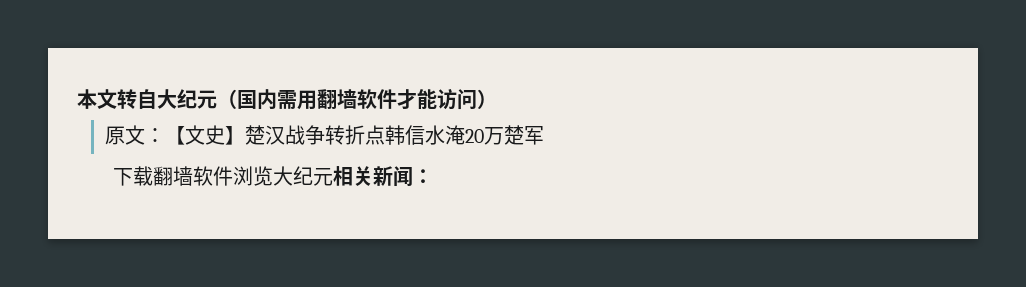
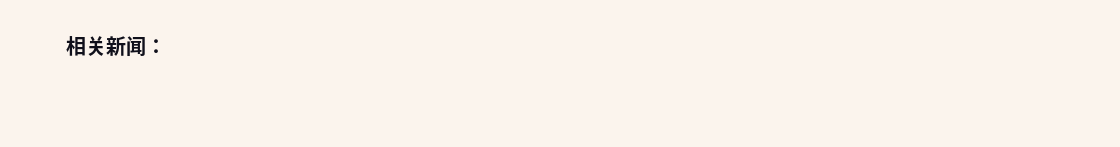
[77,89,497,110] [105,125,545,145] [112,166,333,186] 本文转自大纪元（国内需用翻墙软件才能访问） // 原文：【文史】楚汉战争转折点韩信水淹20万楚军 // 下载翻墙软件浏览大纪元 -> (66, 46) none

